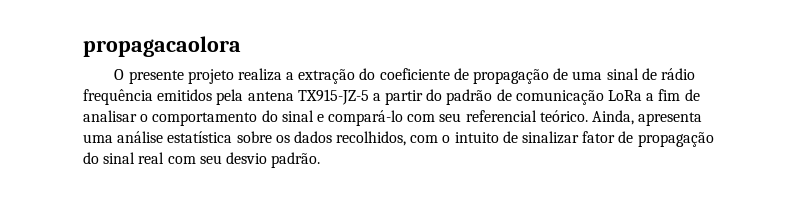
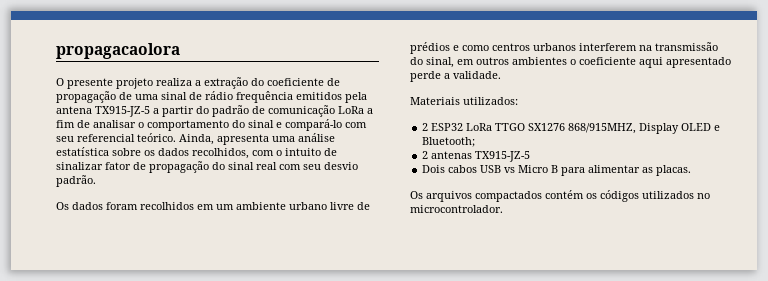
(321, 160) none -> [56,202,370,210] [410,42,718,54] [410,57,731,68] [410,71,501,82] [410,97,518,105] [422,123,721,134] [422,137,476,147] [422,151,531,162] [422,165,692,176] [410,190,710,202] [410,205,503,213] // Os dados foram recolhidos em um ambiente urbano livre de prédios e como centros urbanos interferem na transmissão do sinal, em outros ambientes o coeficiente aqui apresentado perde a validade. // Materiais utilizados: // 2 ESP32 LoRa TTGO SX1276 868/915MHZ, Display OLED e Bluetooth; // 2 antenas TX915-JZ-5 // Dois cabos USB vs Micro B para alimentar as placas. // Os arquivos compactados contém os códigos utilizados no microcontrolador.

